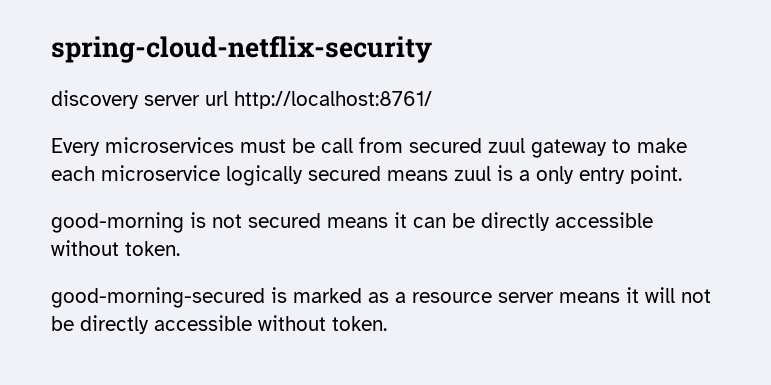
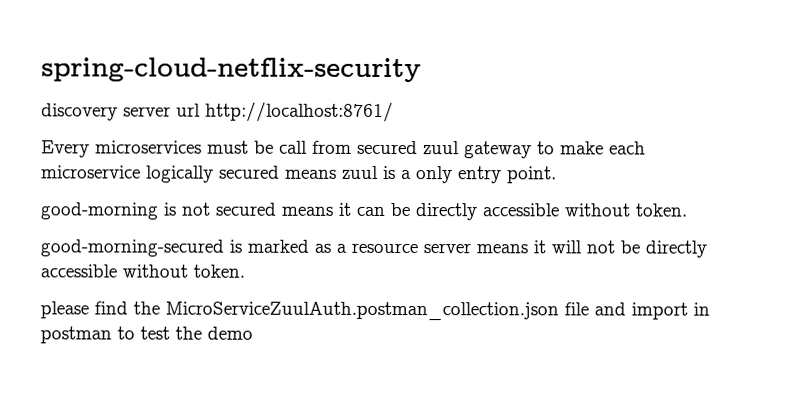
(387, 323) none -> [40,301,710,321] [40,326,253,344] // please find the MicroServiceZuulAuth.postman_collection.json file and import in postman to test the demo

